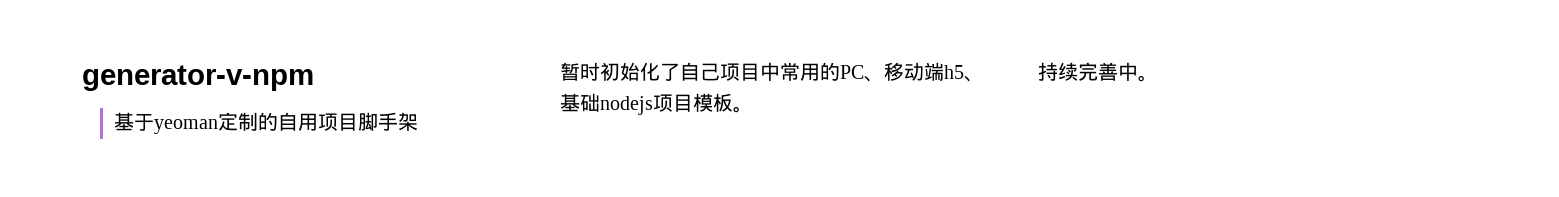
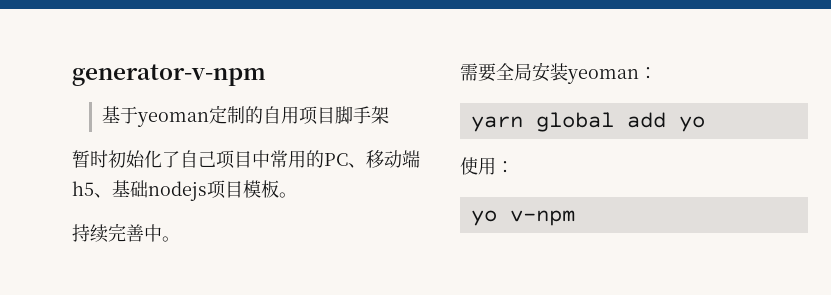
(1158, 78) none -> [460,62,657,84] [470,112,705,132] [460,157,514,175] [470,210,575,226] // 需要全局安装yeoman： // yarn global add yo // 使用： // yo v-npm

